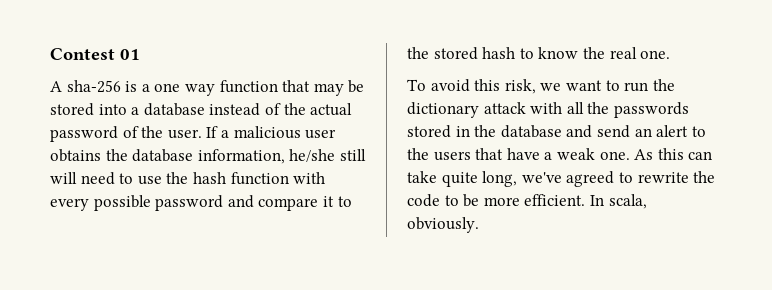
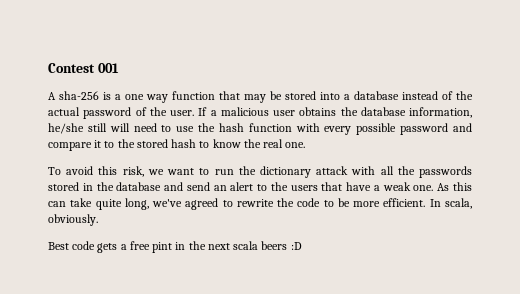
[120,49,140,60] 01 -> [97,63,119,73] 001
(479, 225) none -> [48,241,302,253] // Best code gets a free pint in the next scala beers :D

